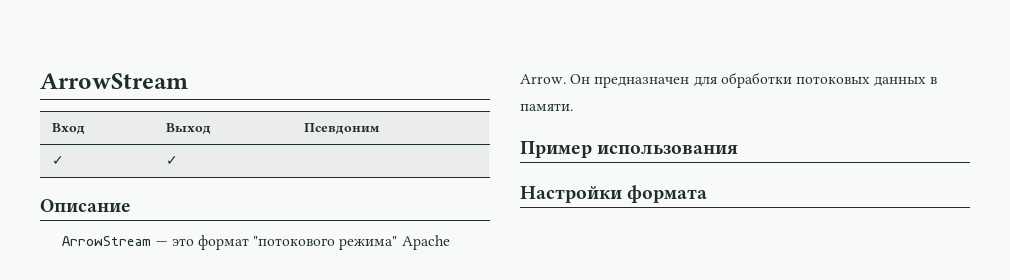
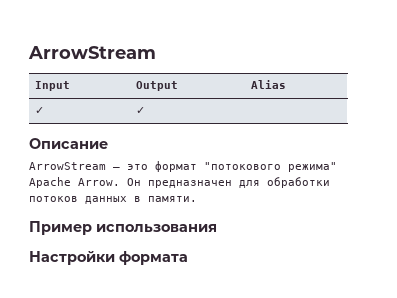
[52,123,86,135] [166,123,212,135] [304,123,381,135] Вход | Выход | Псевдоним -> [35,81,71,91] [136,81,179,91] [251,80,287,89] Input | Output | Alias
[795,76,870,84] потоковых -> [29,196,78,202] потоков

